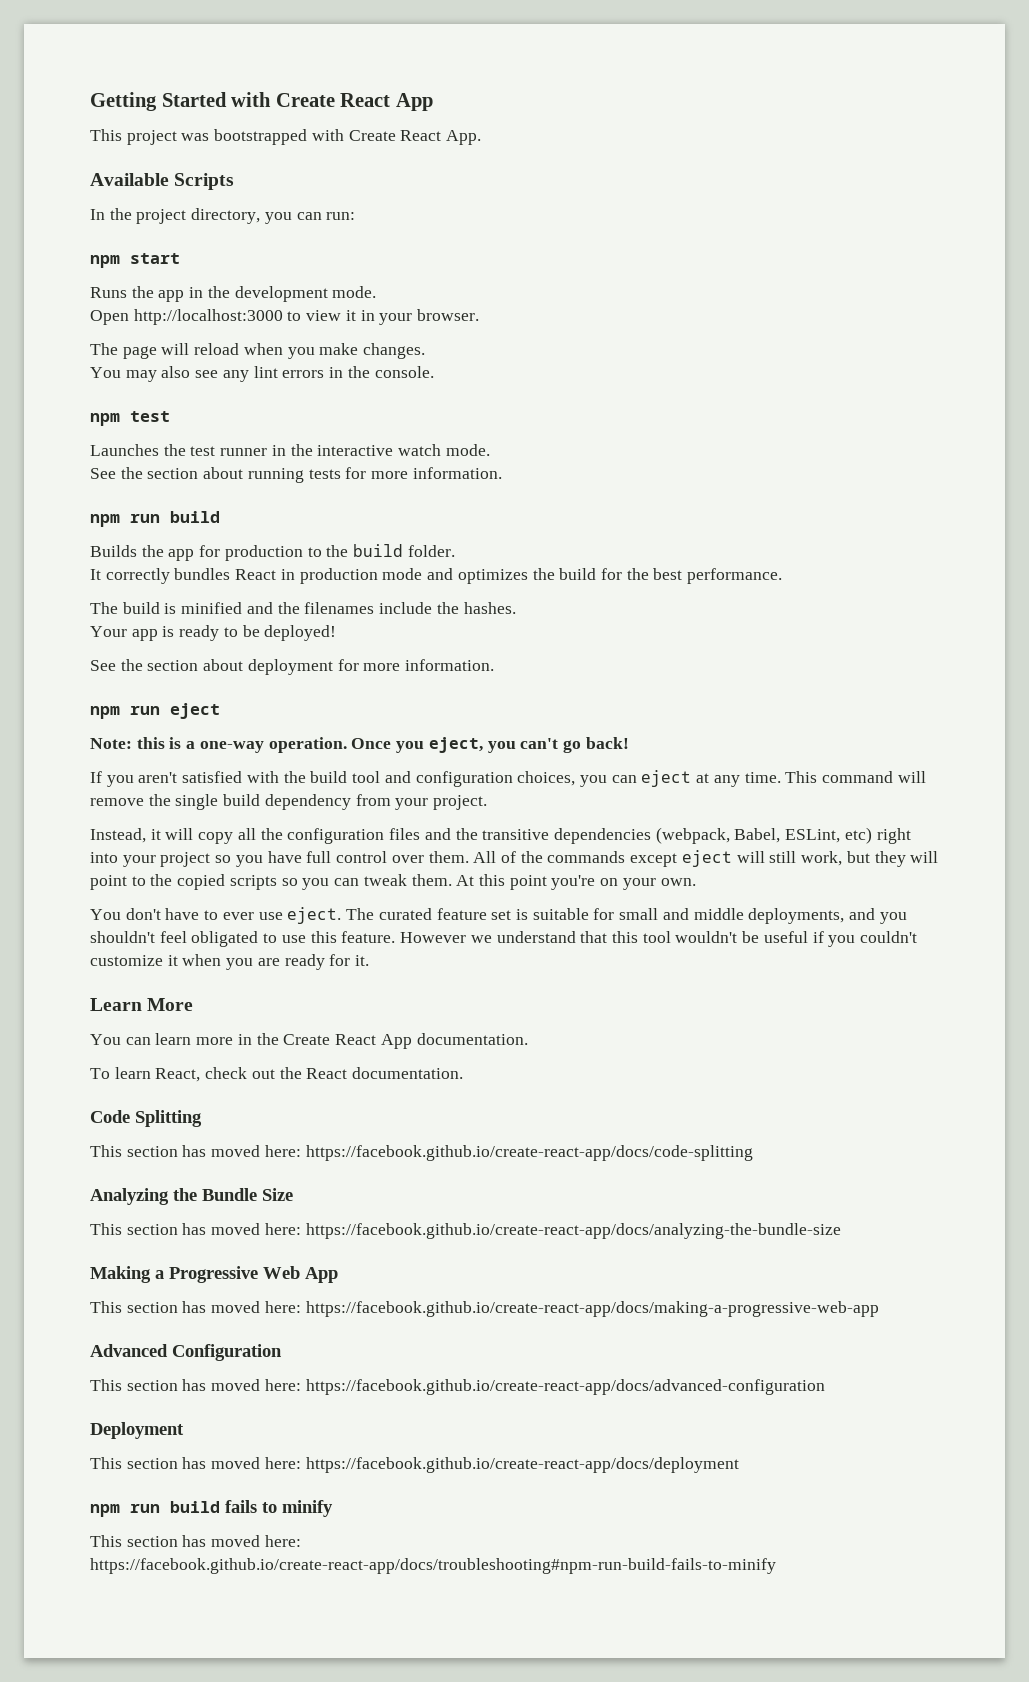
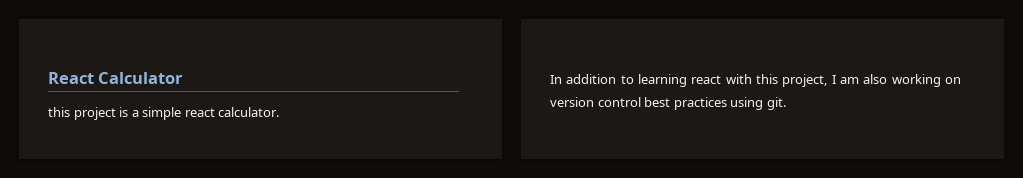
[90,92,433,111] [90,129,482,145] [90,173,235,190] [90,208,356,224] [90,253,180,268] [90,286,377,302] [90,309,480,325] [90,343,426,359] [90,366,434,382] [90,411,170,426] [90,444,490,456] [90,467,502,483] [90,511,220,527] [90,544,455,561] [90,568,783,584] [90,602,516,614] [90,625,337,641] [90,659,495,675] [90,703,220,719] [90,737,629,753] [90,770,926,787] [90,794,488,810] [90,827,911,844] [90,850,939,867] [90,874,696,890] [90,907,907,924] [90,931,918,947] [90,954,370,970] [90,998,194,1011] [90,1033,528,1049] [90,1067,464,1082] [90,1110,202,1127] [90,1145,753,1161] [90,1188,293,1205] [90,1223,841,1239] [90,1266,338,1283] [90,1301,879,1317] [90,1344,282,1361] [90,1379,825,1395] [90,1422,184,1439] [90,1457,739,1473] [90,1500,333,1517] [90,1535,301,1547] [90,1558,776,1574] Getting Started with Create React App // This project was bootstrapped with Create React App. // Available Scripts // In the project directory, you can run: // npm start // Runs the app in the development mode. // Open http://localhost:3000 to view it in your browser. // The page will reload when you make changes. // You may also see any lint errors in the console. // npm test // Launches the test runner in the interactive watch mode. // See the section about running tests for more information. // npm run build // Builds the app for production to the build folder. // It correctly bundles React in production mode and optimizes the build for the best performance. // The build is minified and the filenames include the hashes. // Your app is ready to be deployed! // See the section about deployment for more information. // npm run eject // Note: this is a one-way operation. Once you eject, you can't go back! // If you aren't satisfied with the build tool and configuration choices, you can eject at any time. This command will remove the single build dependency from your project. // Instead, it will copy all the configuration files and the transitive dependencies (webpack, Babel, ESLint, etc) right into your project so you have full control over them. All of the commands except eject will still work, but they will point to the copied scripts so you can tweak them. At this point you're on your own. // You don't have to ever use eject. The curated feature set is suitable for small and middle deployments, and you shouldn't feel obligated to use this feature. However we understand that this tool wouldn't be useful if you couldn't customize it when you are ready for it. // Learn More // You can learn more in the Create React App documentation. // To learn React, check out the React documentation. // Code Splitting // This section has moved here: https://facebook.github.io/create-react-app/docs/code-splitting // Analyzing the Bundle Size // This section has moved here: https://facebook.github.io/create-react-app/docs/analyzing-the-bundle-size // Making a Progressive Web App // This section has moved here: https://facebook.github.io/create-react-app/docs/making-a-progressive-web-app // Advanced Configuration // This section has moved here: https://facebook.github.io/create-react-app/docs/advanced-configuration // Deployment // This section has moved here: https://facebook.github.io/create-react-app/docs/deployment // npm run build fails to minify // This section has moved here: https://facebook.github.io/create-react-app/docs/troubleshooting#npm-run-build-fails-to-minify -> [48,72,184,84] [48,107,280,120] [550,74,961,87] [550,97,786,110] React Calculator // this project is a simple react calculator. // In addition to learning react with this project, I am also working on version control best practices using git.

